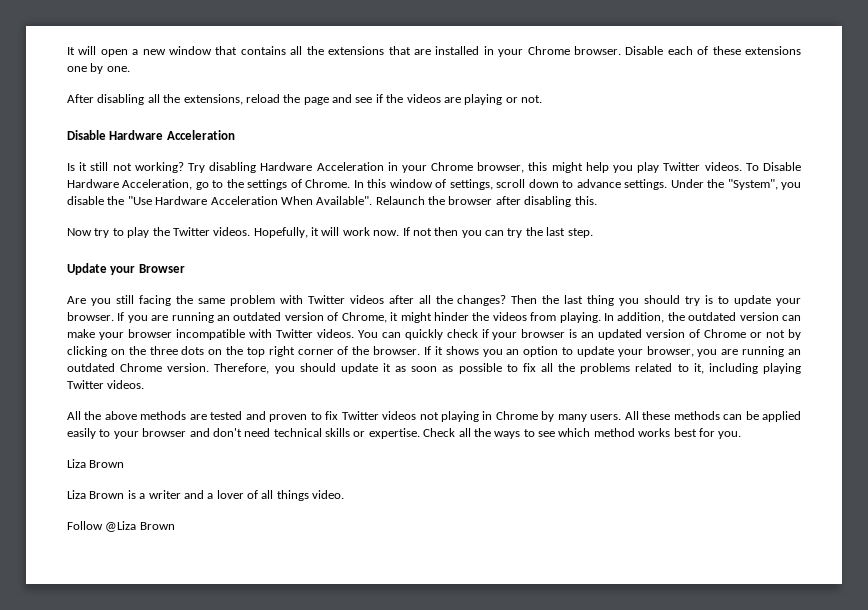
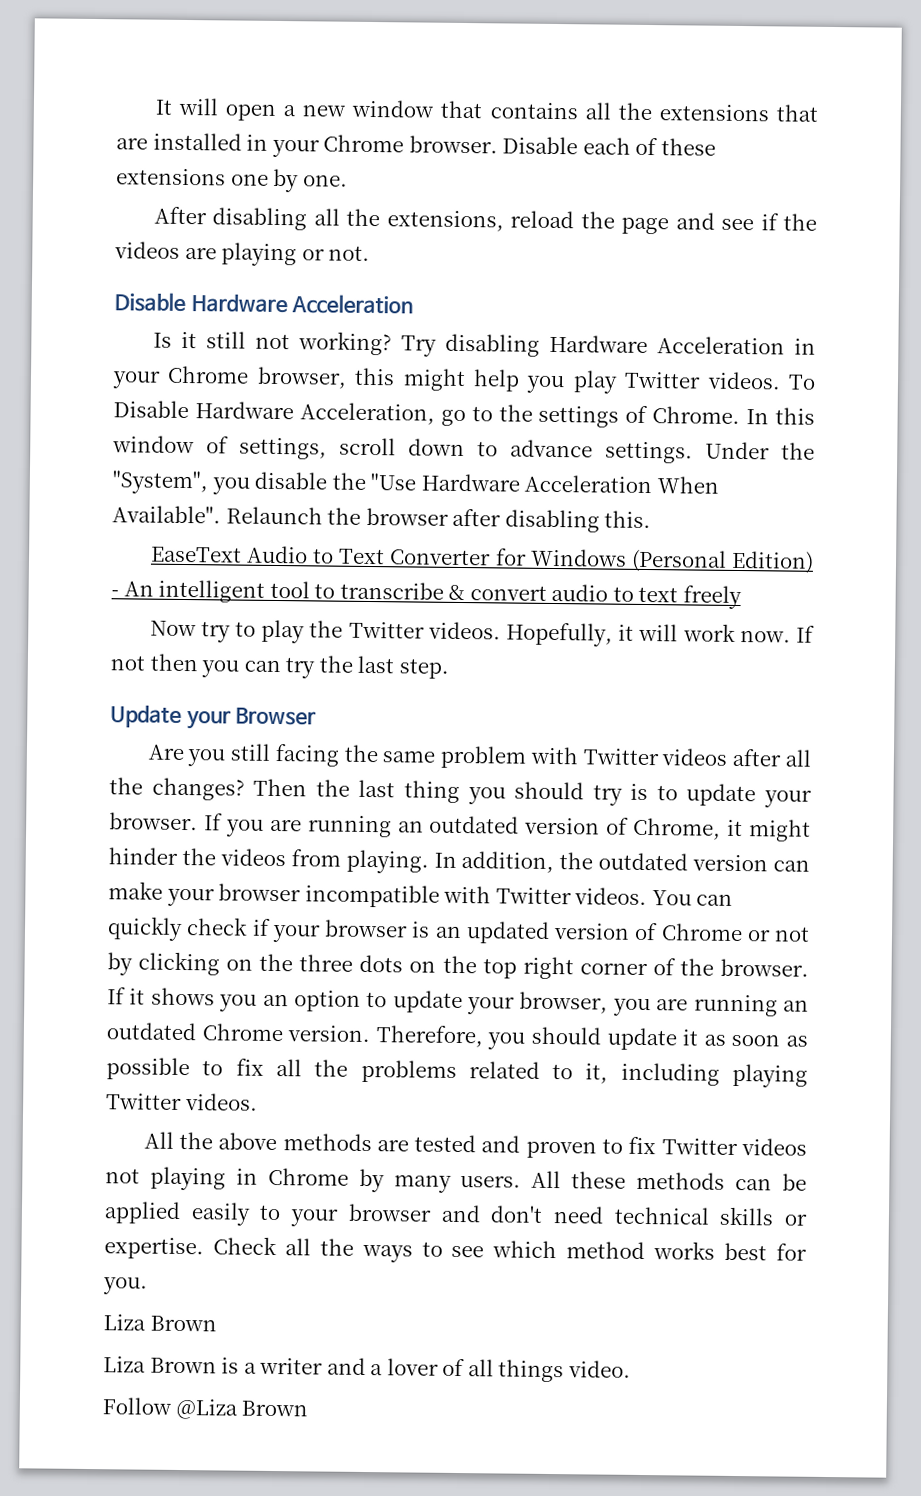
(597, 200) none -> [149,545,815,574] [111,579,742,610] // EaseText Audio to Text Converter for Windows (Personal Edition) - An intelligent tool to transcribe & convert audio to text freely

